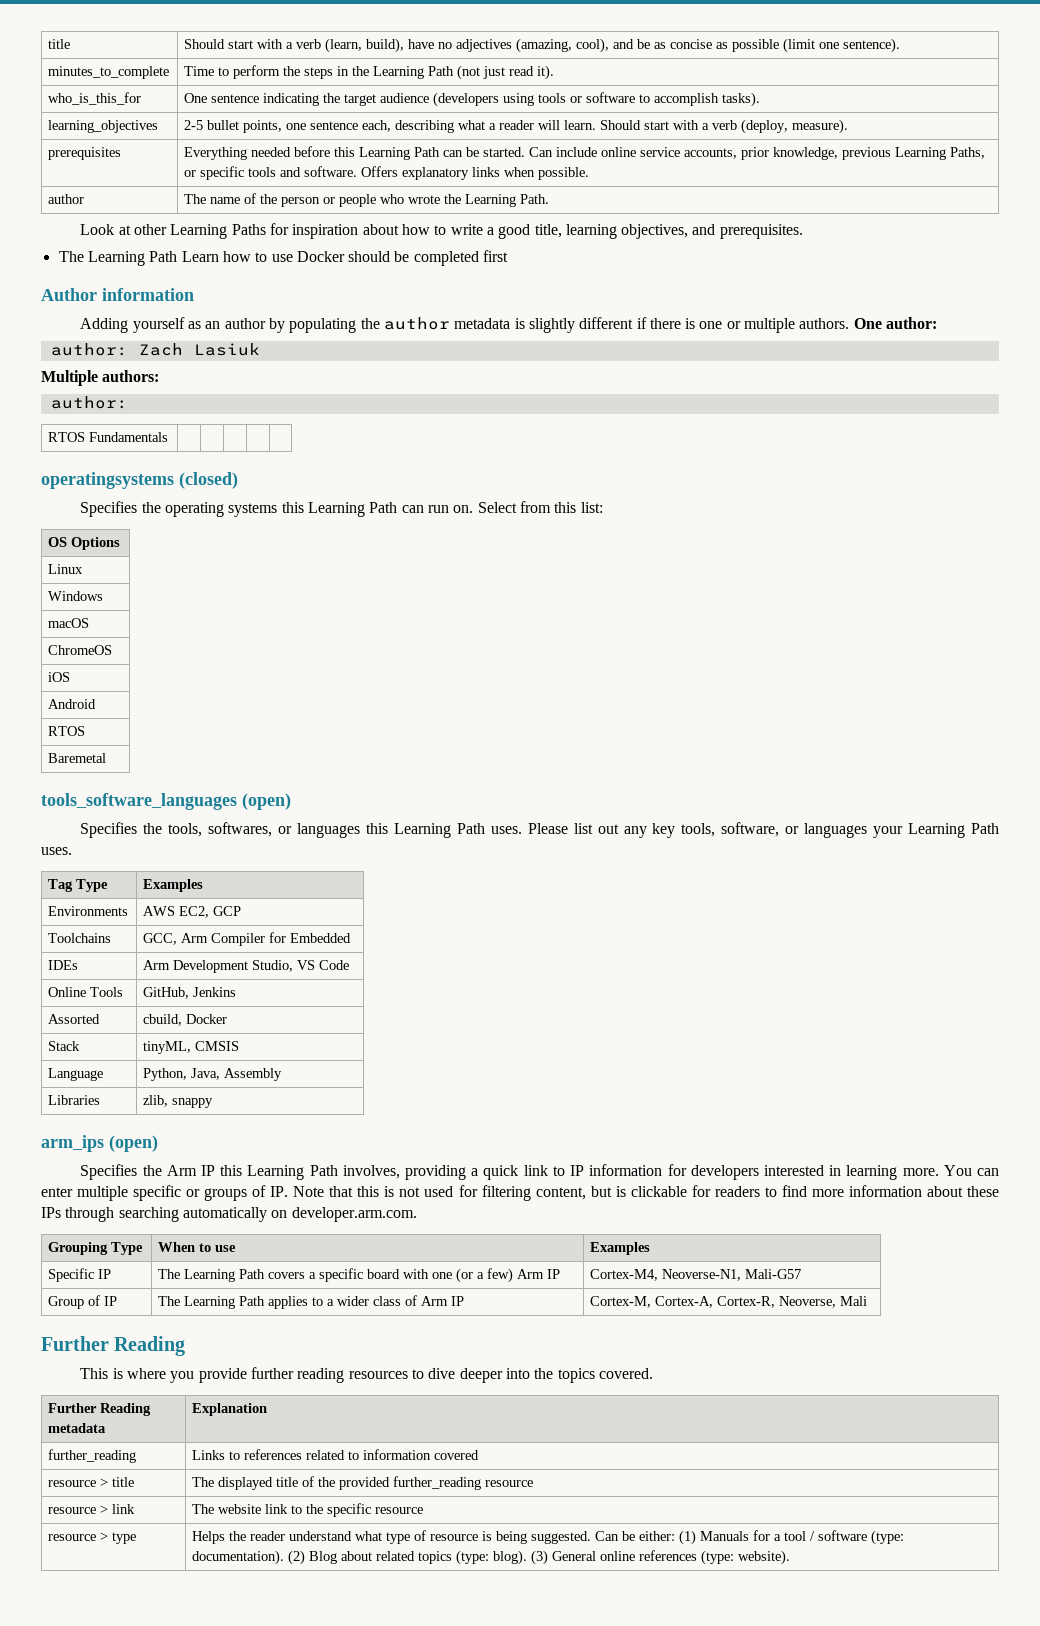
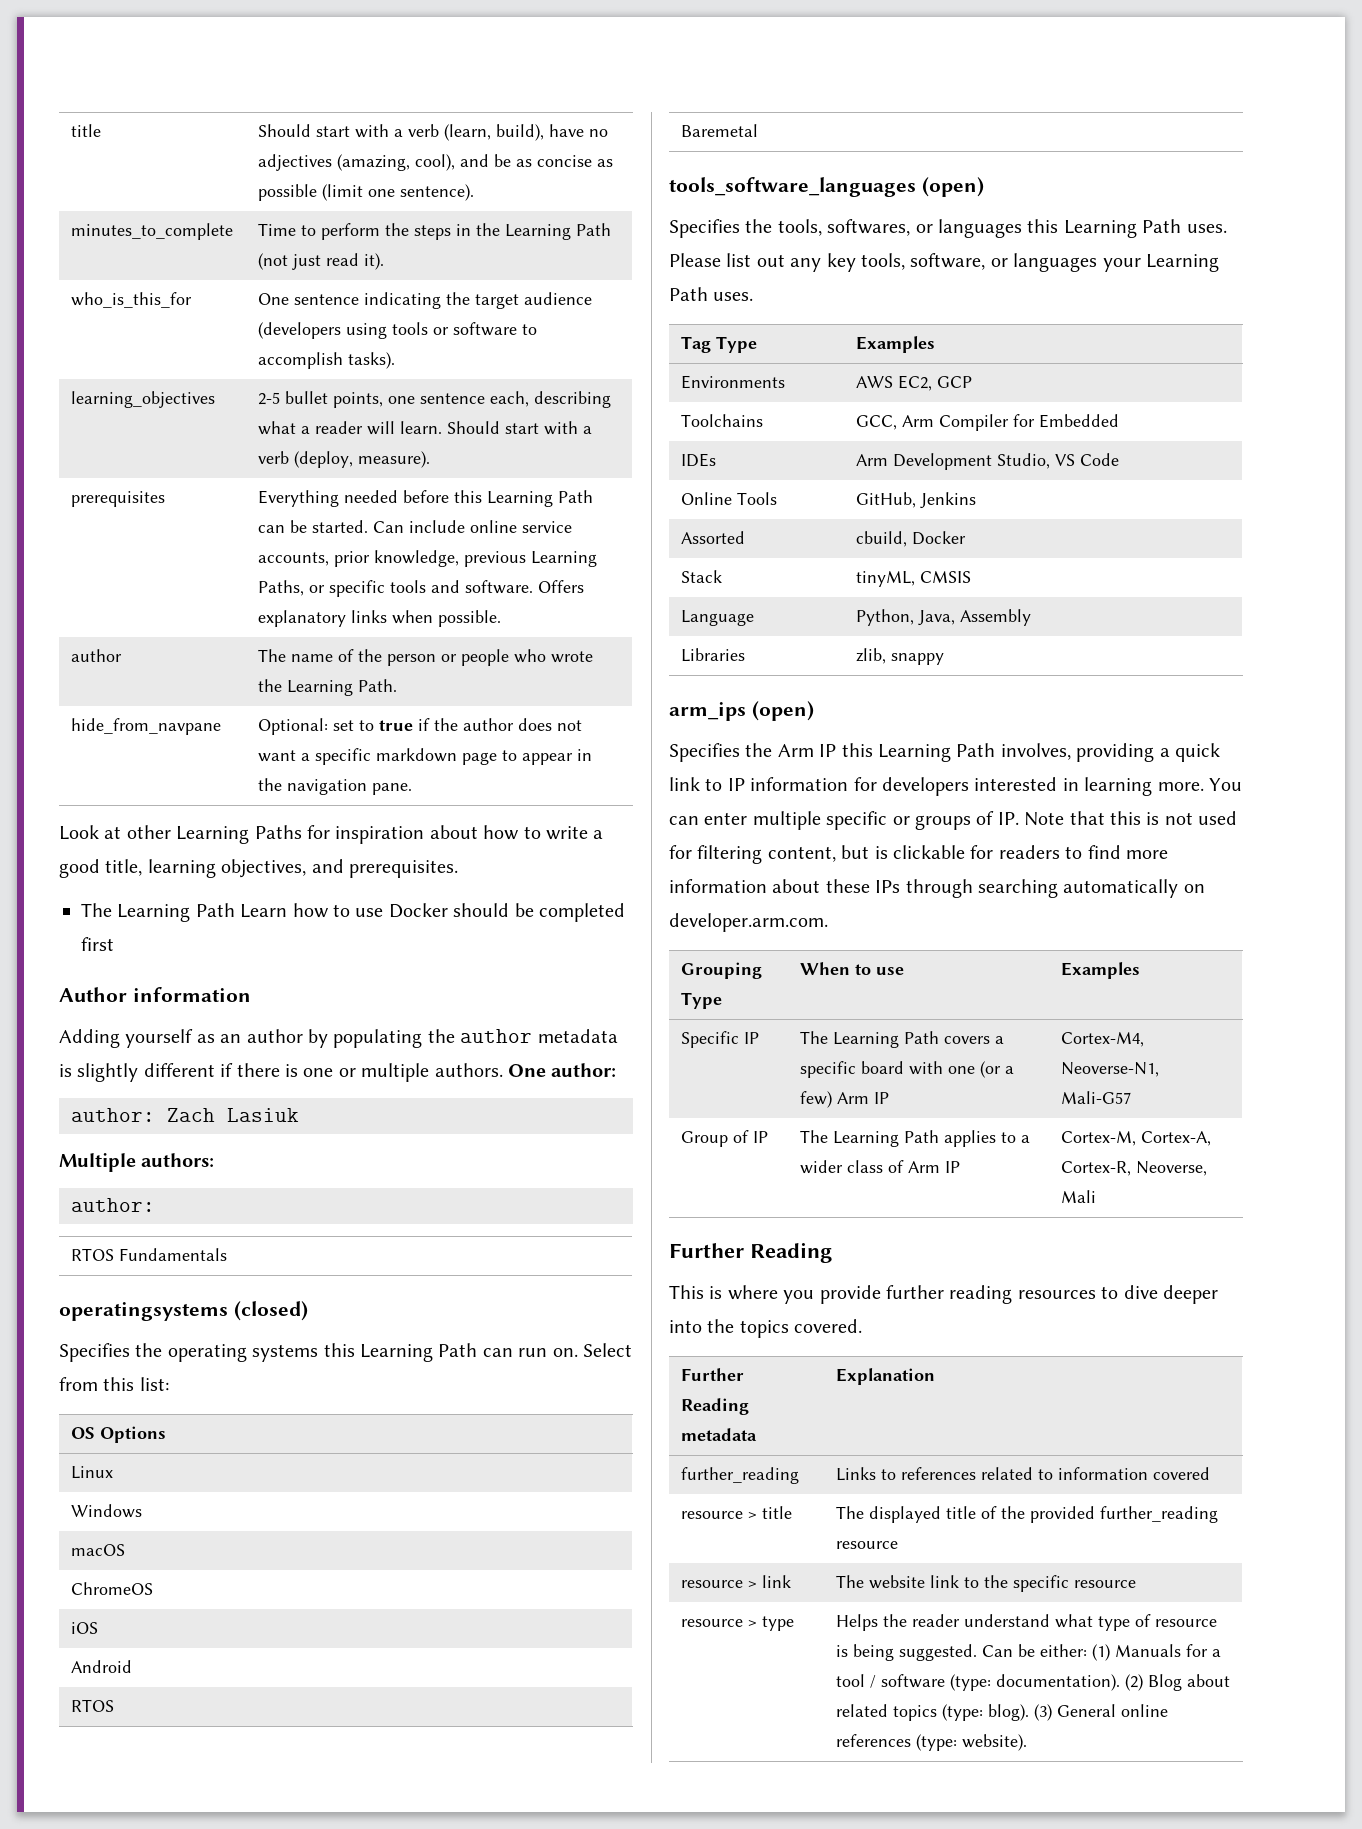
(550, 199) none -> [71,718,222,735] [258,718,583,735] [258,748,593,765] [258,778,413,795] // hide_from_navpane | Optional: set to true if the author does not want a specific markdown page to appear in the navigation pane.

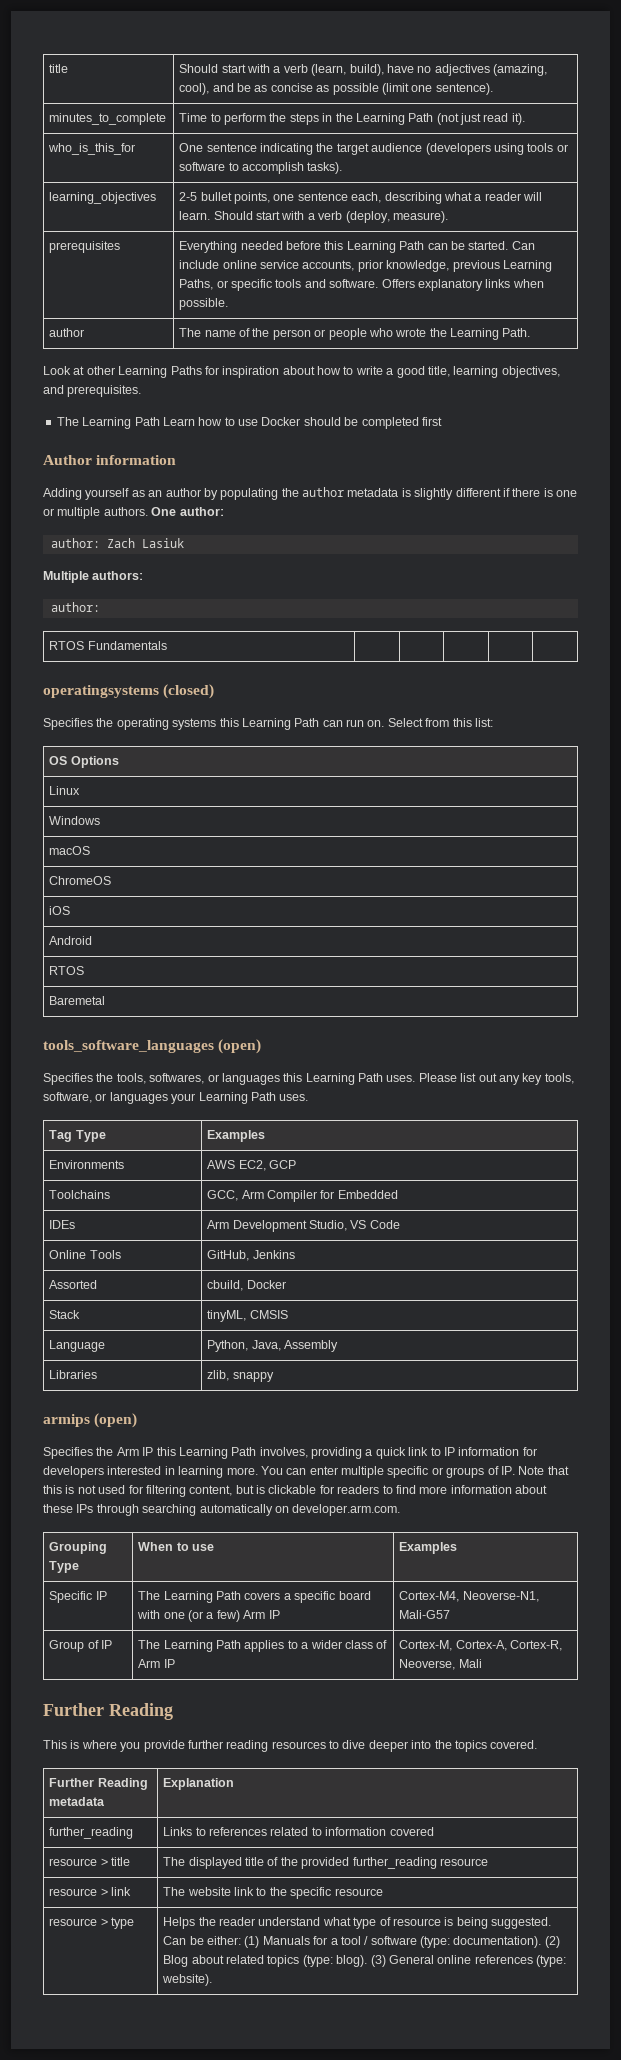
[71,718,222,735] [258,718,583,735] [258,748,593,765] [258,778,413,795] // hide_from_navpane | Optional: set to true if the author does not want a specific markdown page to appear in the navigation pane. -> (531, 332) none
[669,702,746,721] arm_ips -> [43,1414,90,1427] armips

